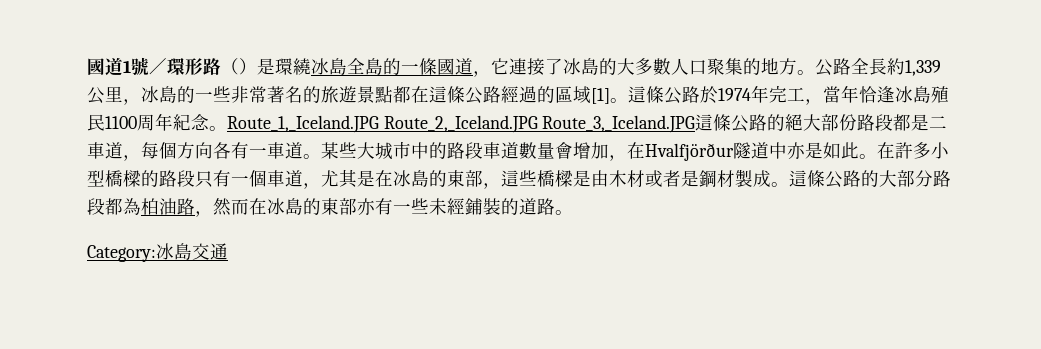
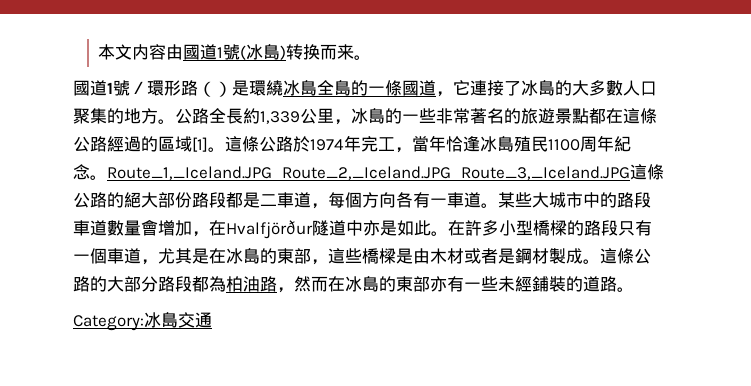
(87, 66) none -> [98,44,372,60] 本文内容由國道1號(冰島)转换而来。 //

